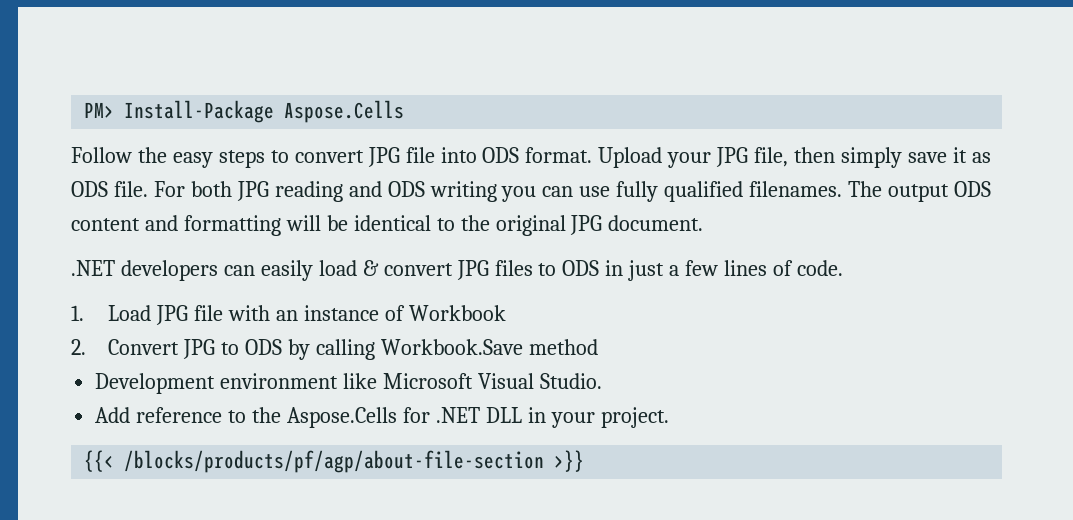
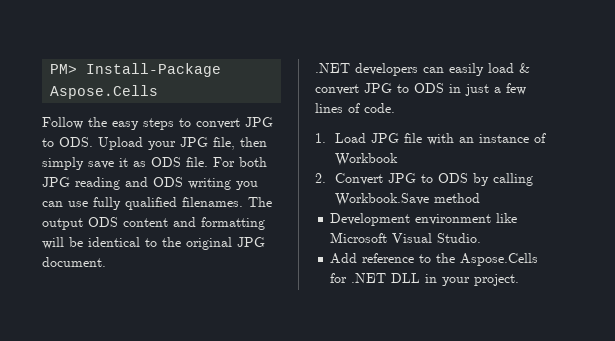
[405,147,593,163] file into ODS format. -> [42,137,93,147] to ODS.
[494,260,533,276] files -> (392, 88) none
[84,450,585,473] // {{< /blocks/products/pf/agp/about-file-section >}} -> (520, 280) none

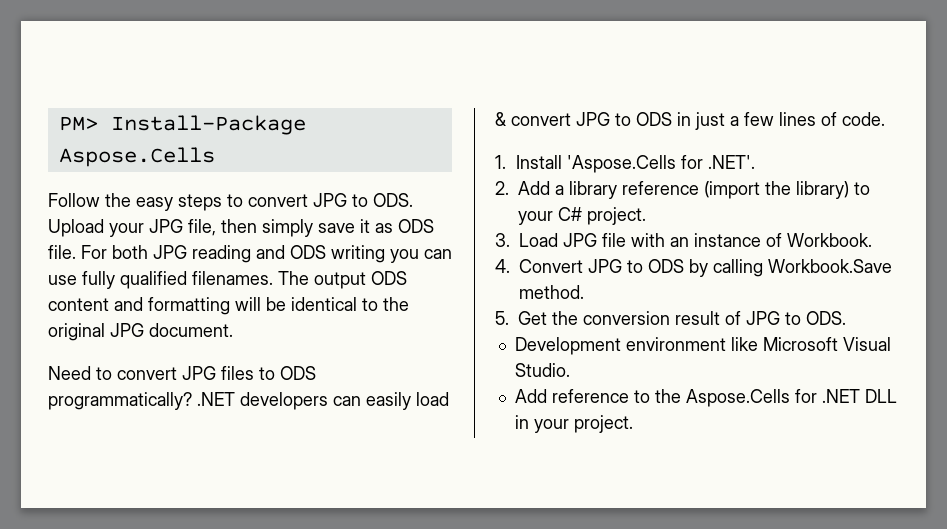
(106, 262) none -> [48,366,316,380] [48,392,192,410] Need to convert JPG files to ODS programmatically?
(326, 138) none -> [515,155,755,173] [495,181,870,199] [518,207,646,225] [495,233,510,247] Install 'Aspose.Cells for .NET'. // 2. Add a library reference (import the library) to your C# project. // 3.
[334,153,398,166] [315,173,326,183] Workbook // 2. -> [787,233,872,247] [495,259,510,273] Workbook. // 4.
[433,193,480,203] method -> [519,285,584,299] [495,311,846,325] method. // 5. Get the conversion result of JPG to ODS.

